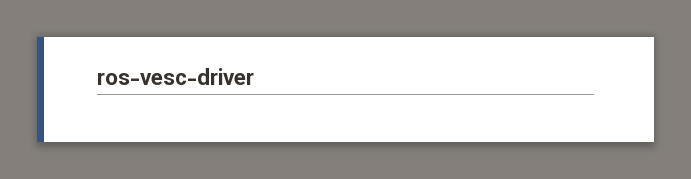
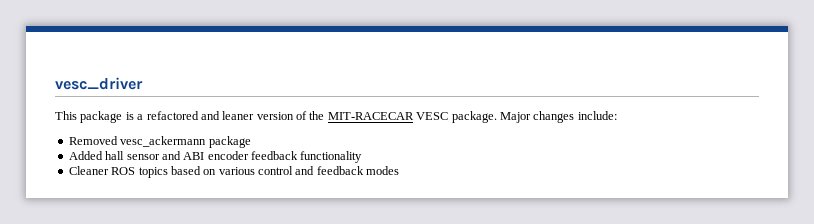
[97,68,254,85] ros-vesc-driver -> [55,77,143,90] [55,111,617,123] [68,136,251,148] [68,151,363,163] [68,166,400,178] vesc_driver // This package is a refactored and leaner version of the MIT-RACECAR VESC package. Major changes include: // Removed vesc_ackermann package // Added hall sensor and ABI encoder feedback functionality // Cleaner ROS topics based on various control and feedback modes

